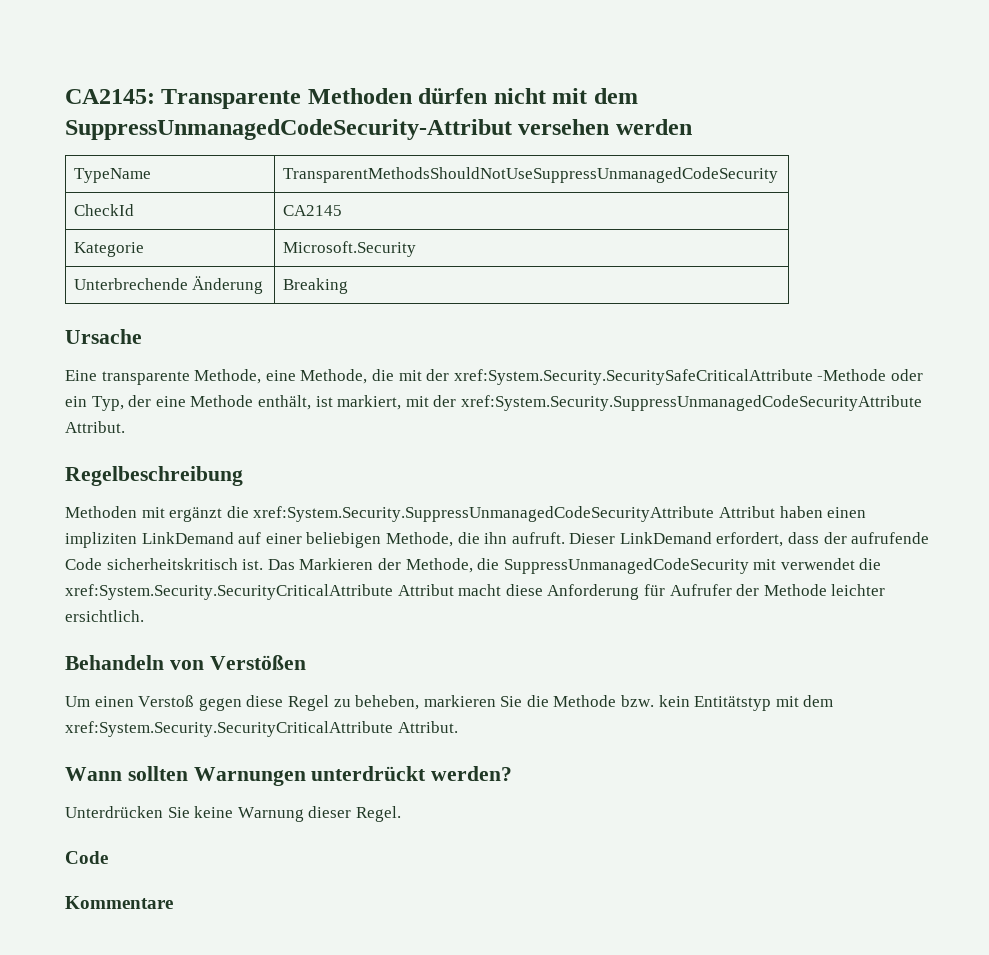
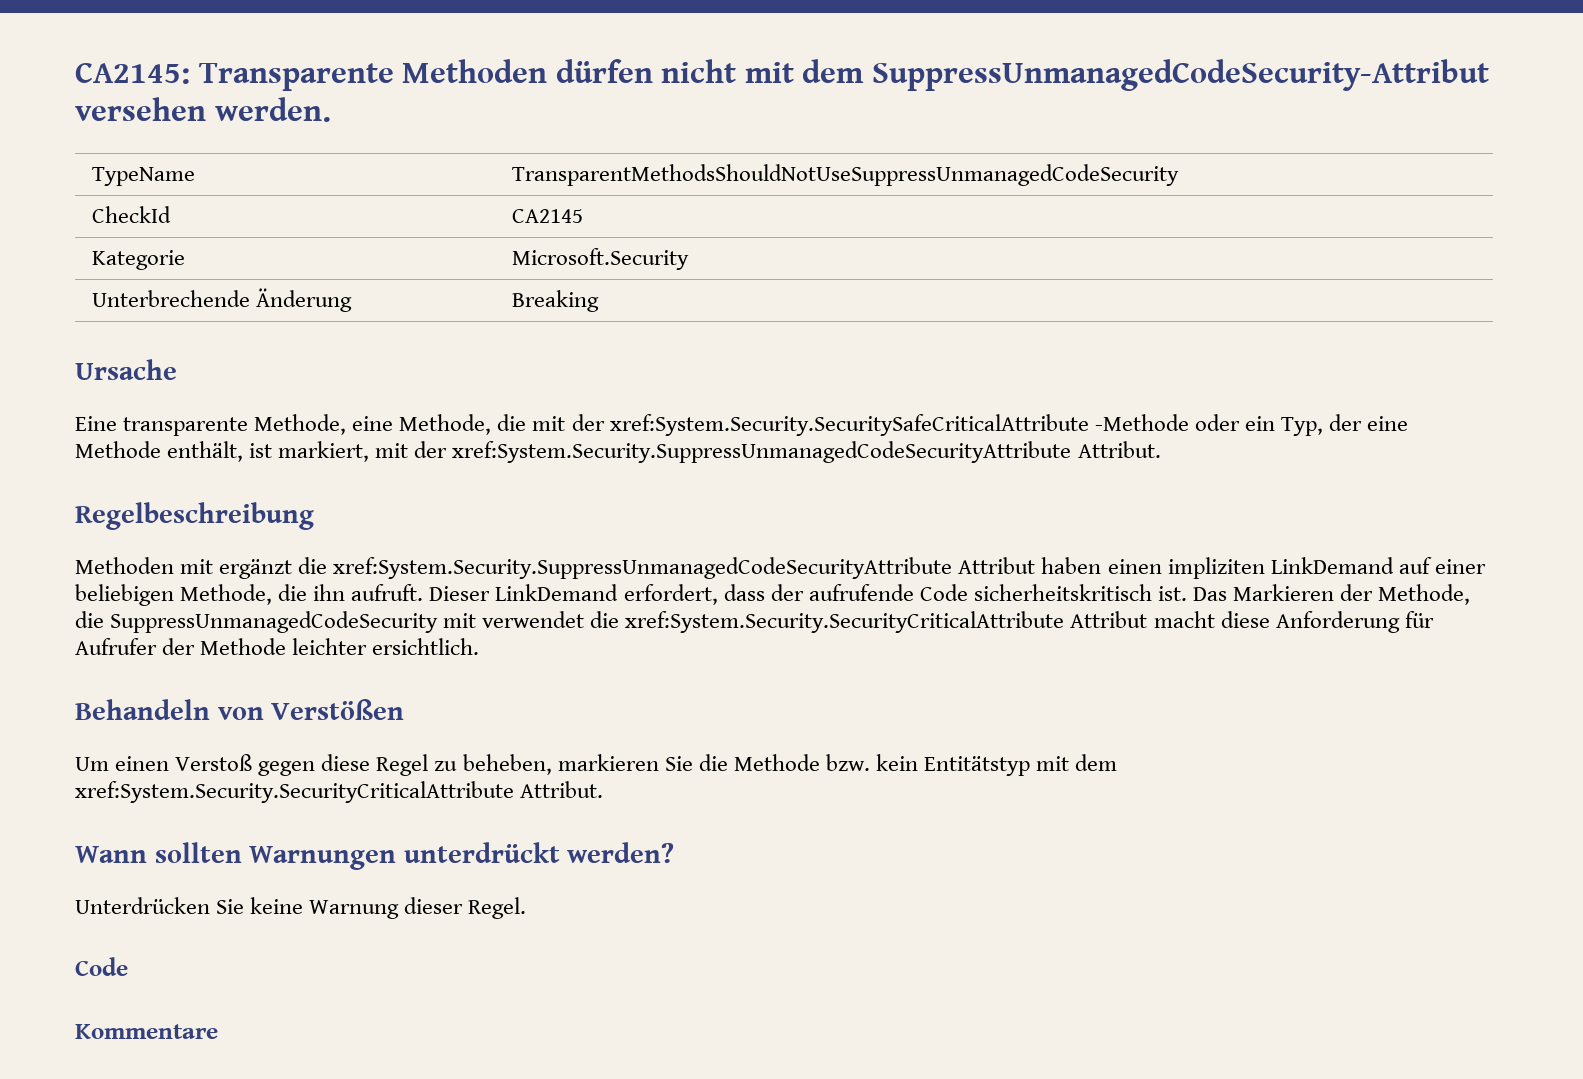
[615,119,692,135] werden -> [214,97,331,122] werden.

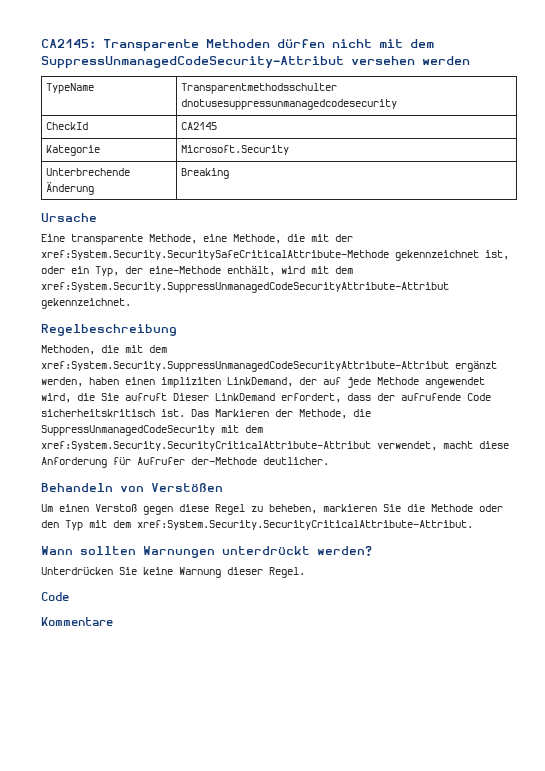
[214,97,331,122] werden. -> [422,56,470,65] werden
[511,164,1179,186] TransparentMethodsShouldNotUseSuppressUnmanagedCodeSecurity -> [180,83,337,94] [180,99,397,110] Transparentmethodsschulter dnotusesuppressunmanagedcodesecurity
[609,414,1189,436] xref:System.Security.SecuritySafeCriticalAttribute -Methode -> [41,250,509,261] xref:System.Security.SecuritySafeCriticalAttribute-Methode gekennzeichnet ist,
[1367,416,1409,431] [75,441,1161,463] [75,502,314,530] [75,557,1486,579] [75,584,424,606] eine Methode enthält, ist markiert, mit der xref:System.Security.SuppressUnmanagedCodeSecurityAttribute Attribut. // Regelbeschreibung // Methoden mit ergänzt die xref:System.Security.SuppressUnmanagedCodeSecurityAttribute Attribut haben einen impliziten LinkDemand auf einer beliebigen Methode, die ihn aufruft. -> [149,266,353,276] [41,282,449,293] [41,298,131,309] [41,324,177,336] [41,345,167,355] [41,361,497,372] [41,377,485,388] [41,393,167,403] eine-Methode enthält, wird mit dem xref:System.Security.SuppressUnmanagedCodeSecurityAttribute-Attribut gekennzeichnet. // Regelbeschreibung // Methoden, die mit dem xref:System.Security.SuppressUnmanagedCodeSecurityAttribute-Attribut ergänzt werden, haben einen impliziten LinkDemand, der auf jede Methode angewendet wird, die Sie aufruft
[482,611,1148,633] verwendet die xref:System.Security.SecurityCriticalAttribute Attribut -> [245,425,263,433] [41,441,437,451] dem xref:System.Security.SecurityCriticalAttribute-Attribut verwendet,
[162,638,480,655] der Methode leichter ersichtlich. -> [191,457,329,465] der-Methode deutlicher.
[825,754,1118,776] [75,781,604,803] bzw. kein Entitätstyp mit dem xref:System.Security.SecurityCriticalAttribute Attribut. -> [479,504,503,512] [41,520,473,531] oder den Typ mit dem xref:System.Security.SecurityCriticalAttribute-Attribut.

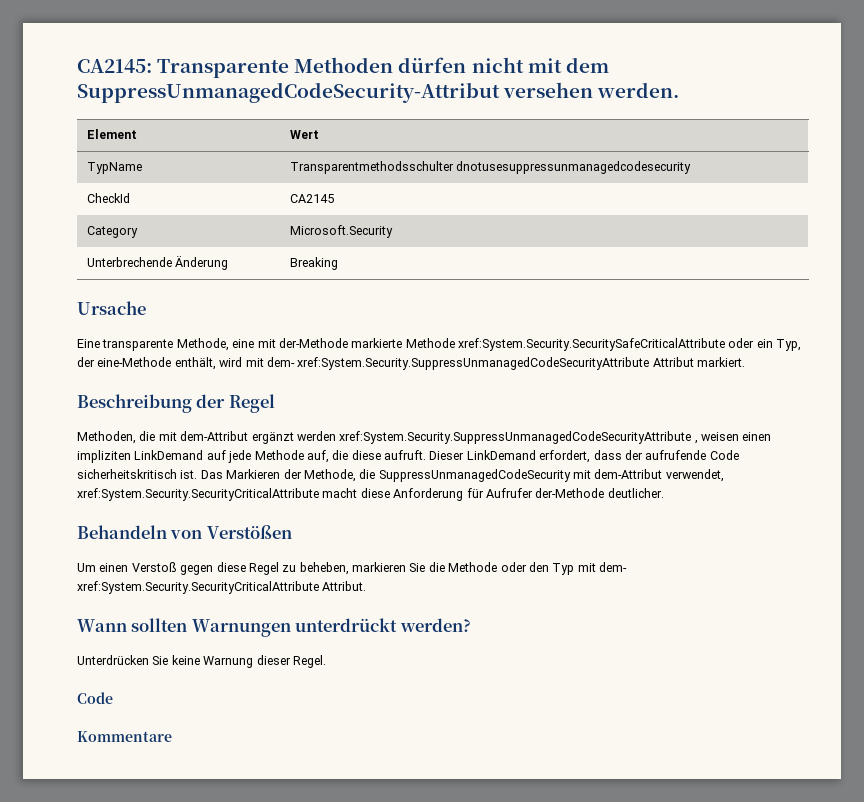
[422,56,470,65] [45,83,94,94] werden // TypeName -> [597,82,680,98] [86,129,137,139] [289,130,319,139] [86,162,142,174] werden. // Element | Wert // TypName
[45,145,100,156] Kategorie -> [86,226,138,238] Category
[233,234,353,244] [41,250,509,261] Methode, die mit der xref:System.Security.SecuritySafeCriticalAttribute-Methode gekennzeichnet ist, -> [257,338,725,351] mit der-Methode markierte Methode xref:System.Security.SecuritySafeCriticalAttribute
[335,266,353,274] [41,282,449,293] [41,298,131,309] [41,324,177,336] [41,345,167,355] [41,361,497,372] [41,377,485,388] [41,393,167,403] dem xref:System.Security.SuppressUnmanagedCodeSecurityAttribute-Attribut gekennzeichnet. // Regelbeschreibung // Methoden, die mit dem xref:System.Security.SuppressUnmanagedCodeSecurityAttribute-Attribut ergänzt werden, haben einen impliziten LinkDemand, der auf jede Methode angewendet wird, die Sie aufruft -> [266,357,745,370] [77,394,275,413] [77,431,772,444] [77,450,426,463] dem- xref:System.Security.SuppressUnmanagedCodeSecurityAttribute Attribut markiert. // Beschreibung der Regel // Methoden, die mit dem-Attribut ergänzt werden xref:System.Security.SuppressUnmanagedCodeSecurityAttribute , weisen einen impliziten LinkDemand auf jede Methode auf, die diese aufruft.
[245,425,263,433] [41,441,437,451] dem xref:System.Security.SecurityCriticalAttribute-Attribut verwendet, -> [594,469,724,482] [77,488,319,501] dem-Attribut verwendet, xref:System.Security.SecurityCriticalAttribute
[113,520,473,530] dem xref:System.Security.SecurityCriticalAttribute-Attribut. -> [599,562,627,572] [77,581,367,594] dem- xref:System.Security.SecurityCriticalAttribute Attribut.

